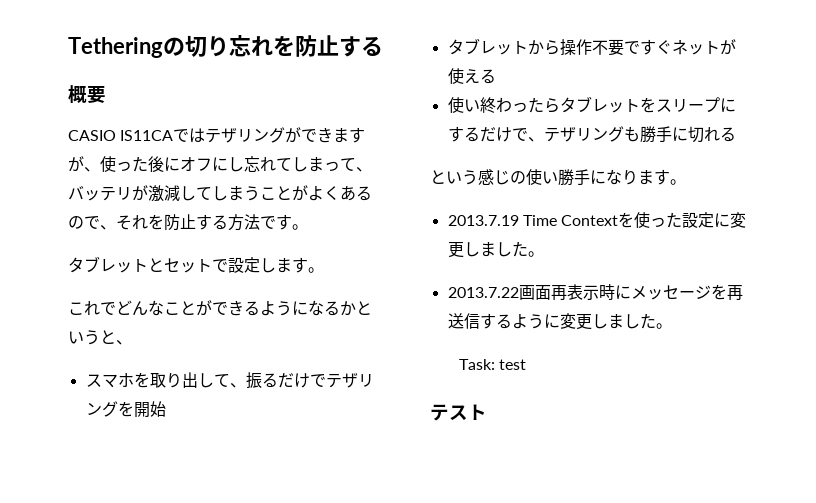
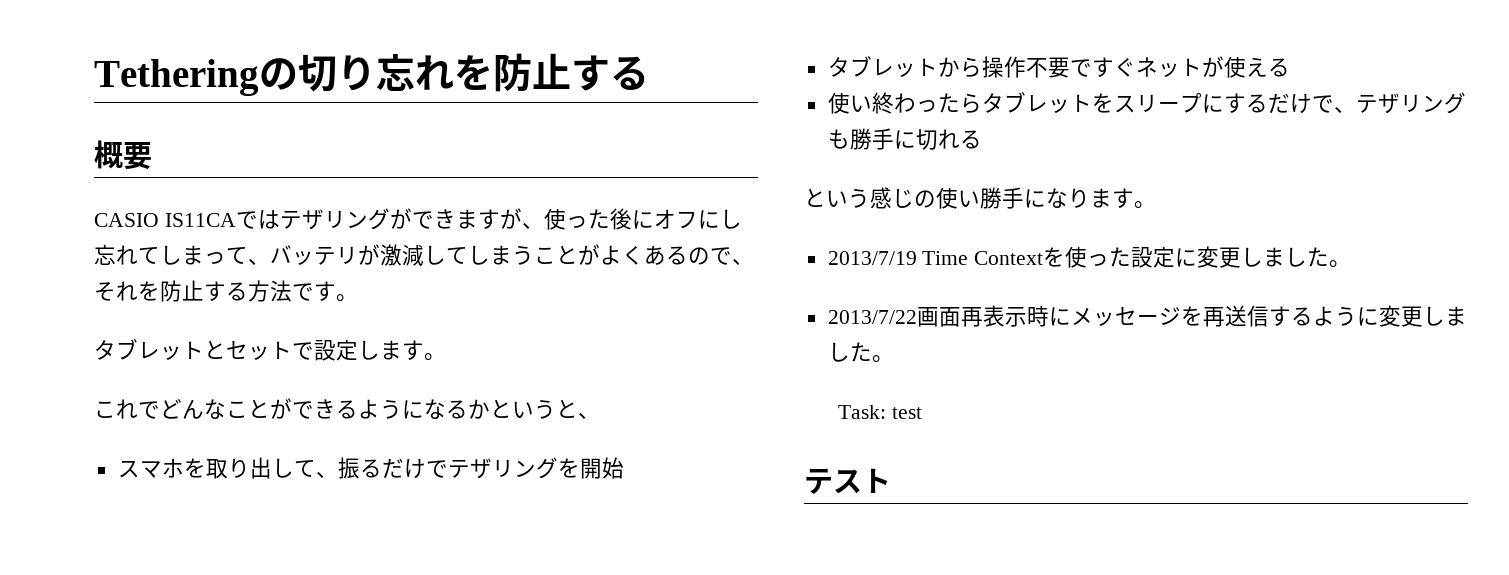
[447,215,519,226] 2013.7.19 -> [827,251,917,265] 2013/7/19
[447,287,519,298] 2013.7.22 -> [827,310,917,324] 2013/7/22

